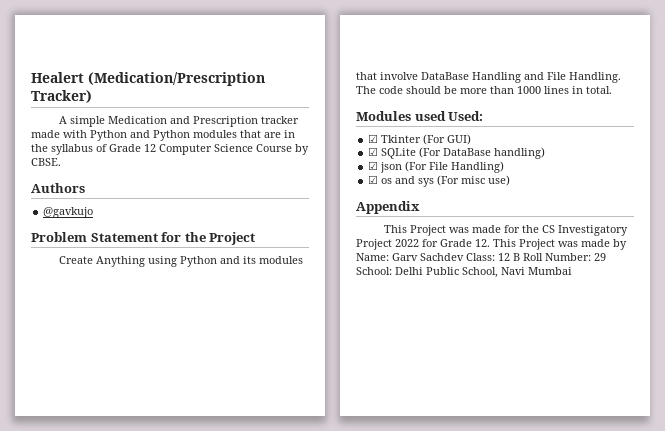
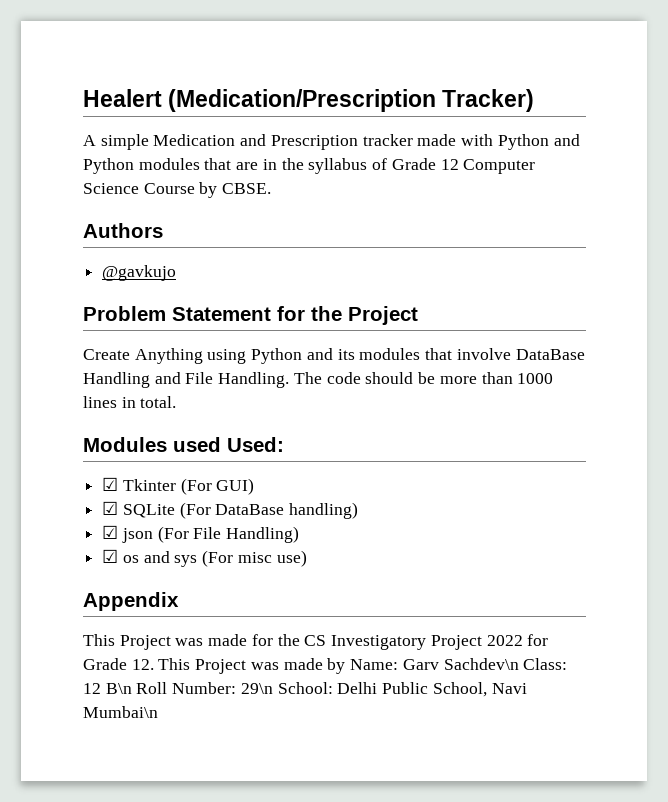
[420,253,464,261] Sachdev -> [443,658,519,670] Sachdev\n
[513,253,520,261] B -> [105,683,132,694] B\n
[594,253,606,261] 29 -> [240,683,273,694] 29\n
[528,267,572,275] Mumbai -> [83,706,158,718] Mumbai\n

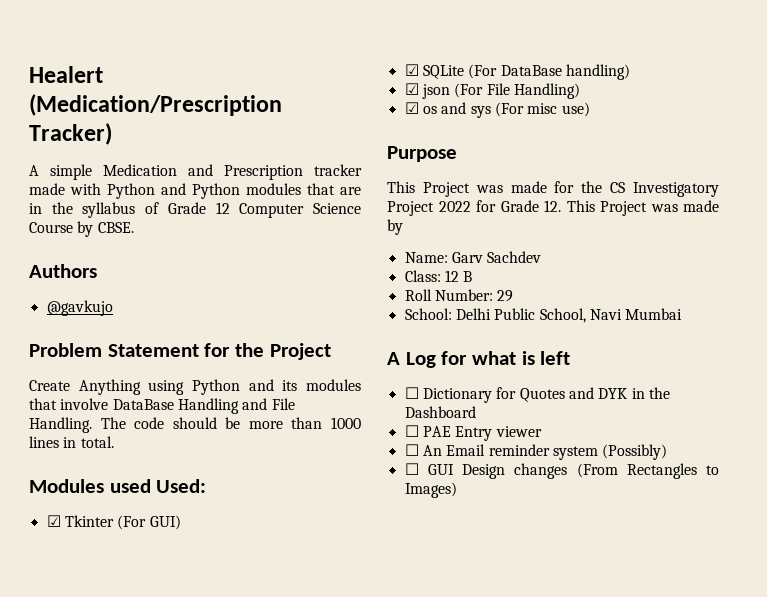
[83,592,179,611] Appendix -> [387,146,457,162] Purpose
(346, 666) none -> (403, 227) //
[443,658,519,670] Sachdev\n -> [487,251,542,263] Sachdev //
[105,683,132,694] B\n -> [463,271,473,282] B //
[240,683,273,694] 29\n -> [497,290,514,302] 29 //
[83,706,158,718] Mumbai\n -> [625,308,683,320] [387,351,571,368] [404,387,670,403] [404,406,476,418] [404,425,542,441] [404,444,668,460] [404,463,719,479] [404,482,457,498] Mumbai // A Log for what is left // ☐ Dictionary for Quotes and DYK in the Dashboard // ☐ PAE Entry viewer // ☐ An Email reminder system (Possibly) // ☐ GUI Design changes (From Rectangles to Images)

